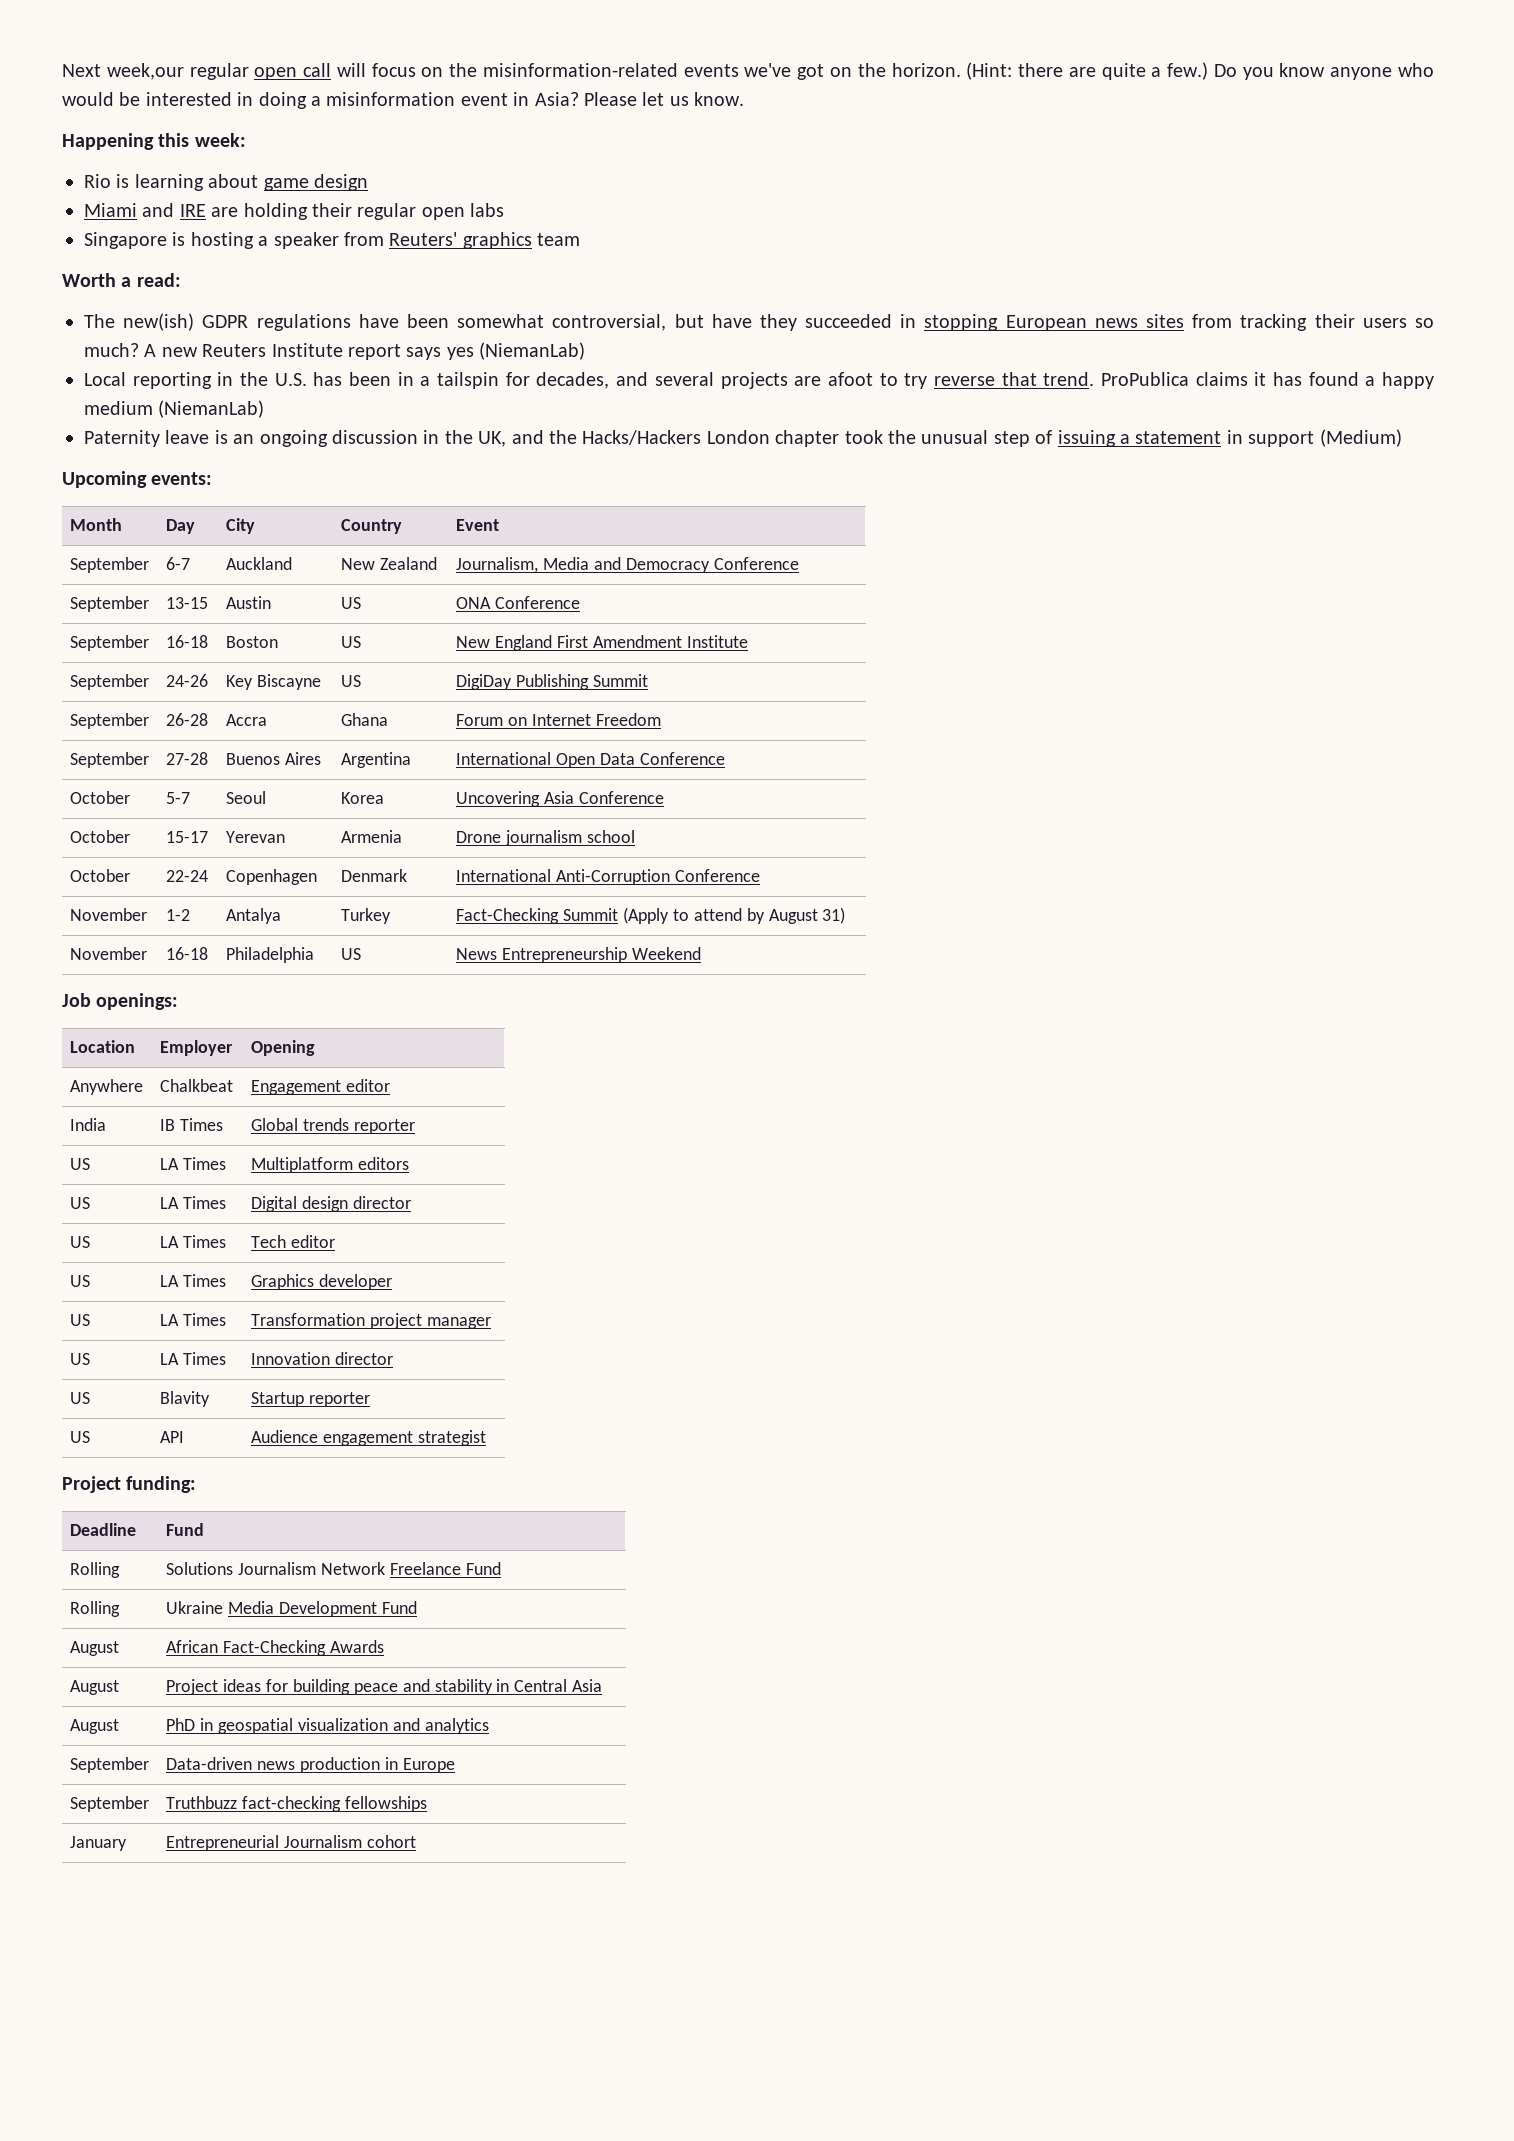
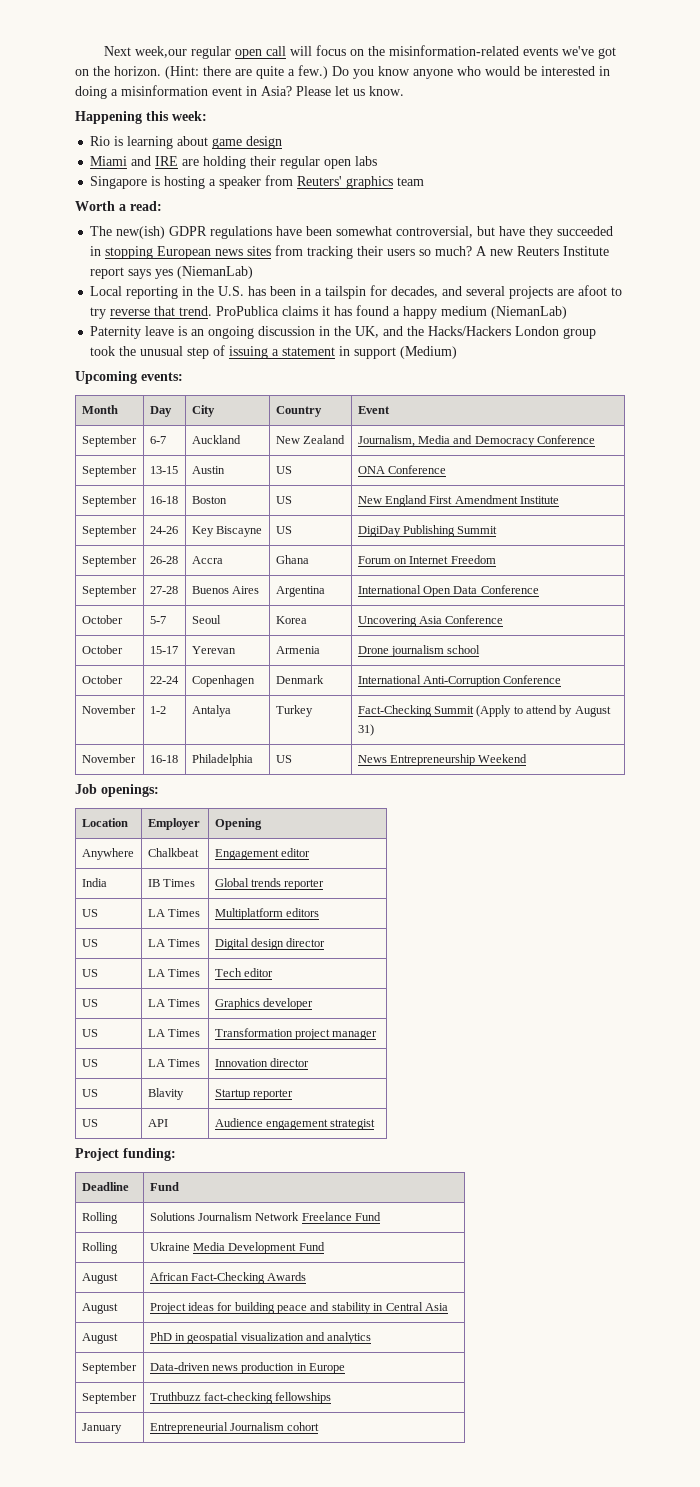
[775,430,840,447] chapter -> [563,328,597,339] group

